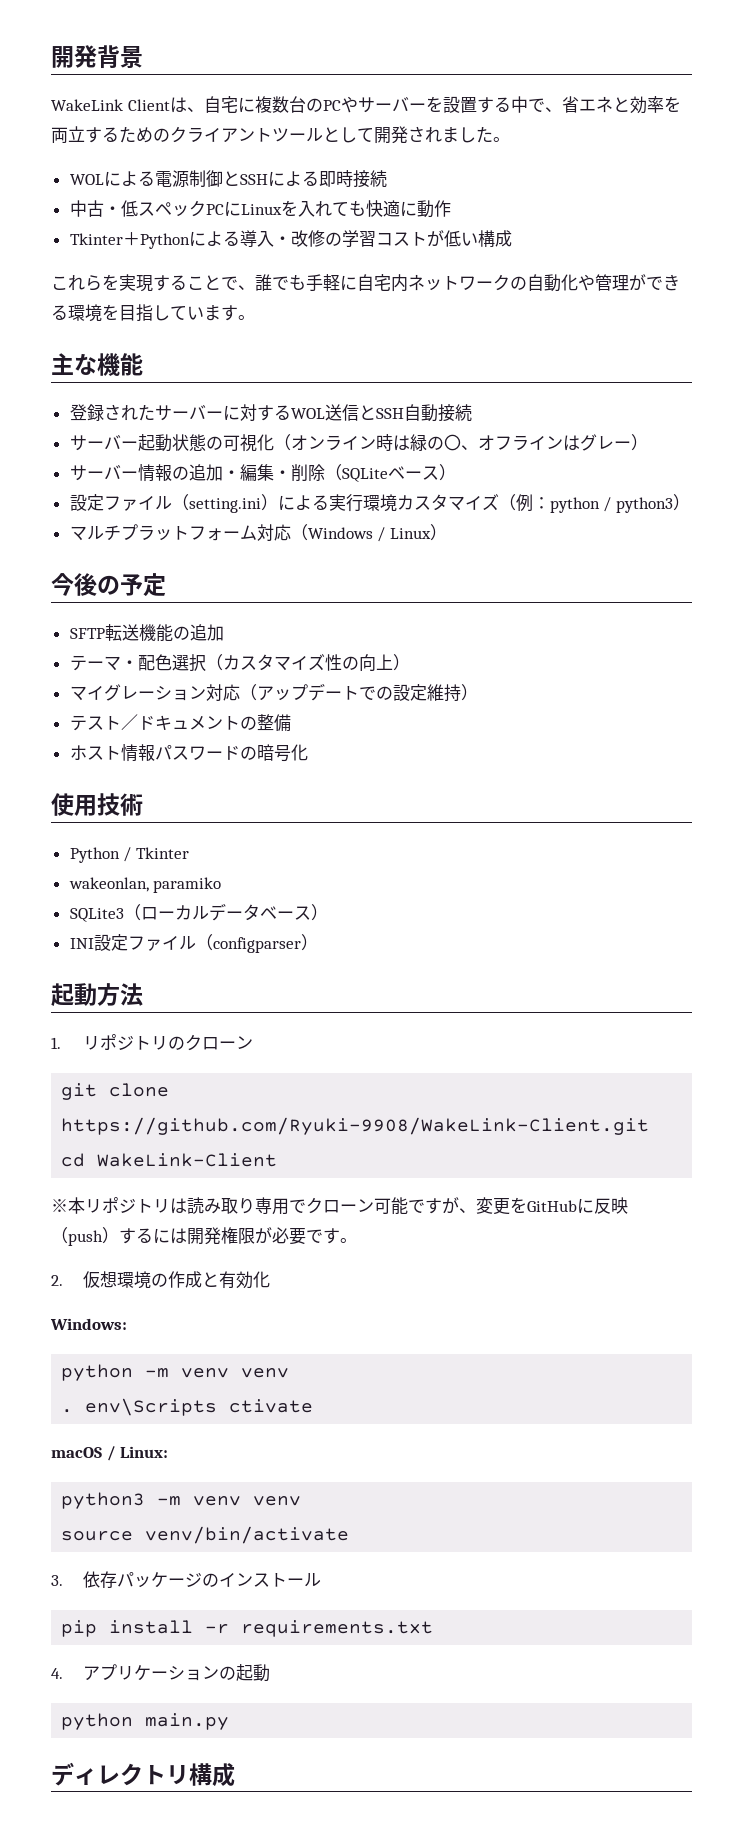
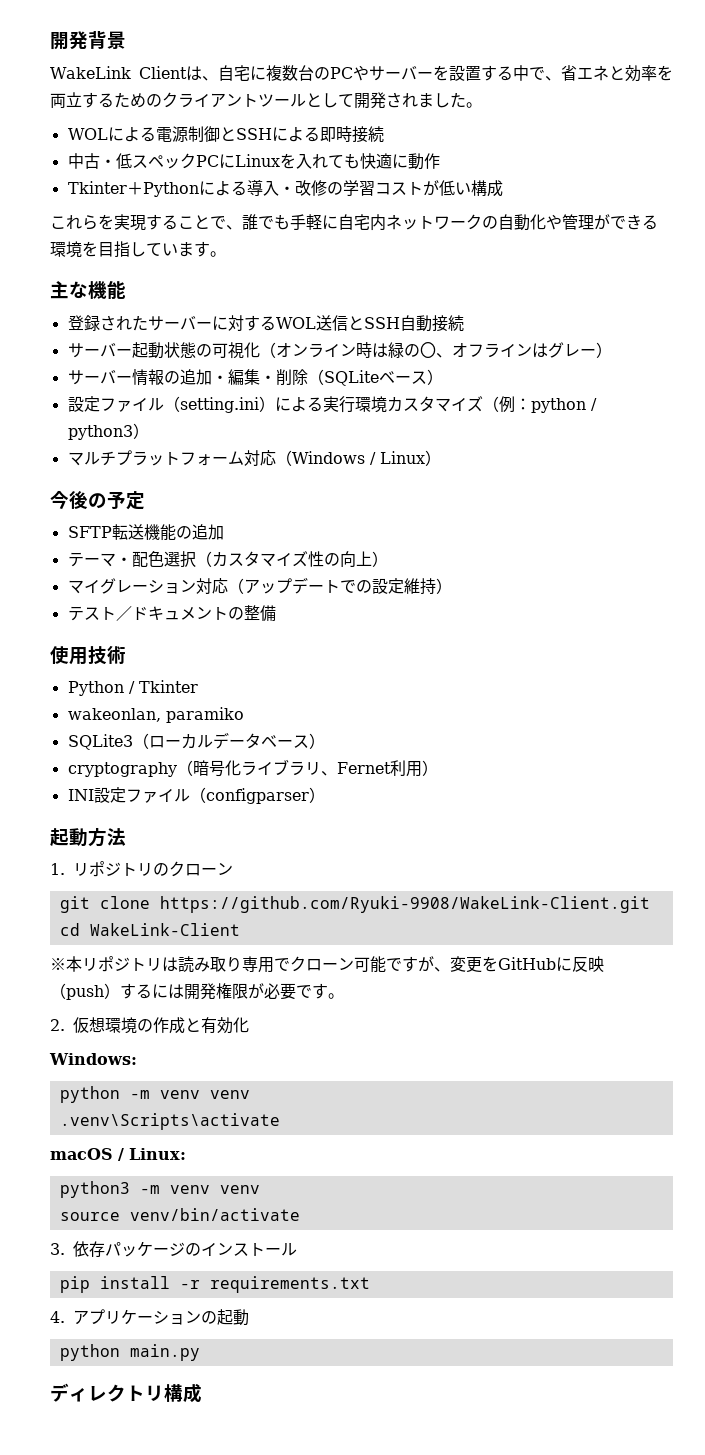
[69,744,308,762] // ホスト情報パスワードの暗号化 -> (276, 613) none
(328, 912) none -> [67,759,438,777] // cryptography（暗号化ライブラリ、Fernet利用）
[61,1398,314,1416] . env\Scripts ctivate -> [59,1113,280,1130] .venv\Scripts\activate

